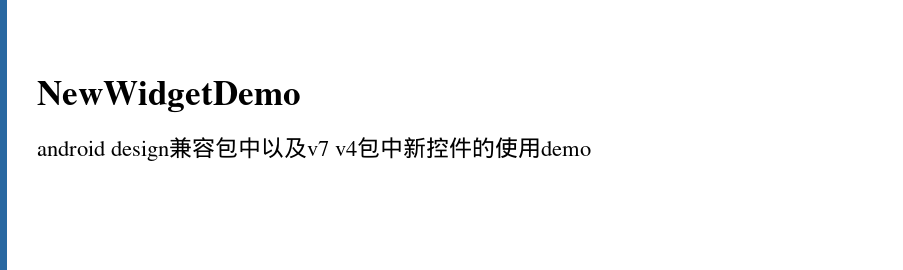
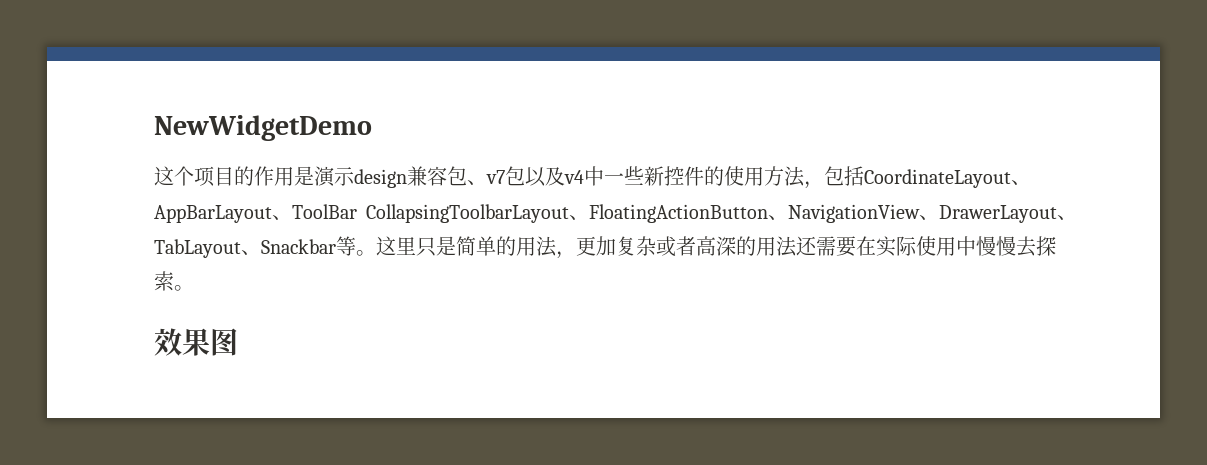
[37,137,592,161] android design兼容包中以及v7 v4包中新控件的使用demo -> [154,166,1031,189] [154,204,1077,223] [154,236,1056,259] [154,271,194,291] [154,328,238,356] 这个项目的作用是演示design兼容包、v7包以及v4中一些新控件的使用方法，包括CoordinateLayout、AppBarLayout、ToolBar CollapsingToolbarLayout、FloatingActionButton、NavigationView、DrawerLayout、TabLayout、Snackbar等。这里只是简单的用法，更加复杂或者高深的用法还需要在实际使用中慢慢去探索。 // 效果图

